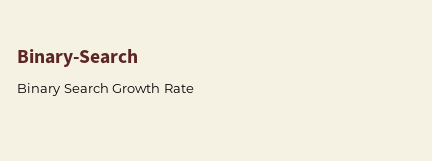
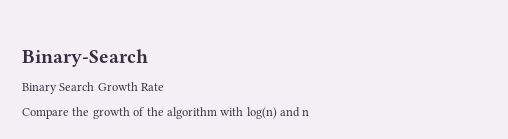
(194, 88) none -> [22,107,310,119] // Compare the growth of the algorithm with log(n) and n

